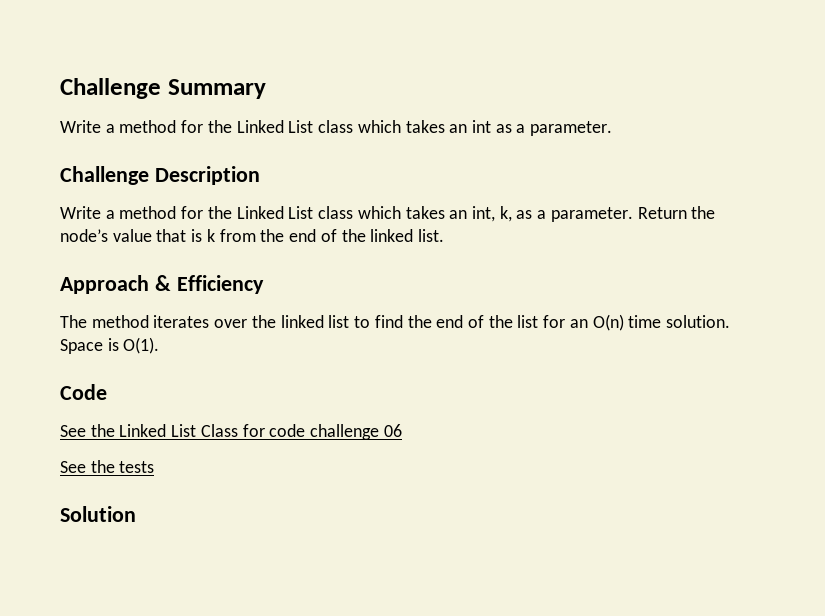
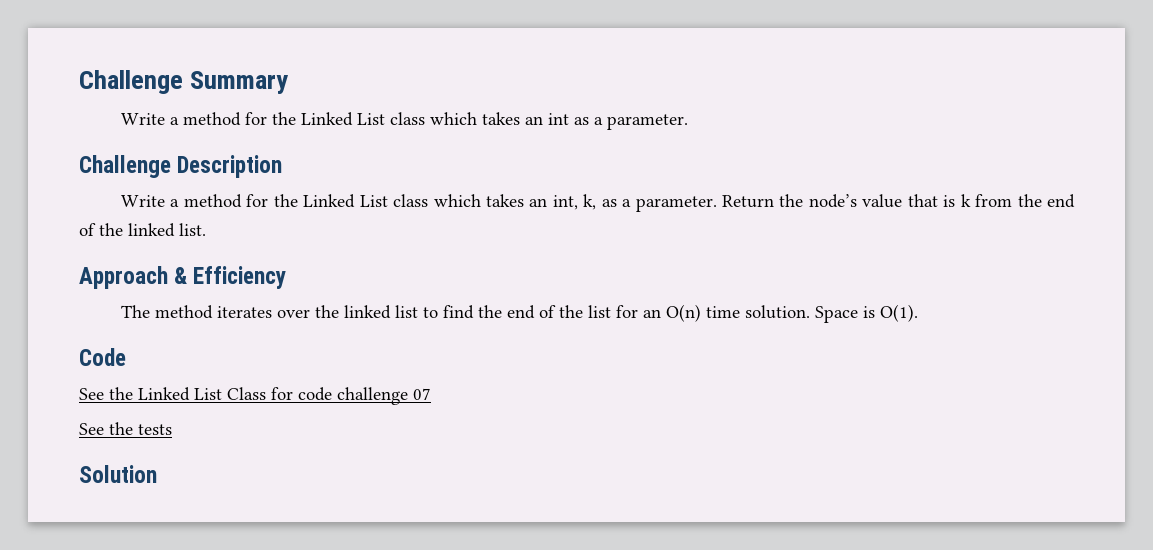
[383,424,402,437] 06 -> [413,388,431,400] 07

